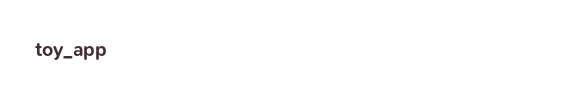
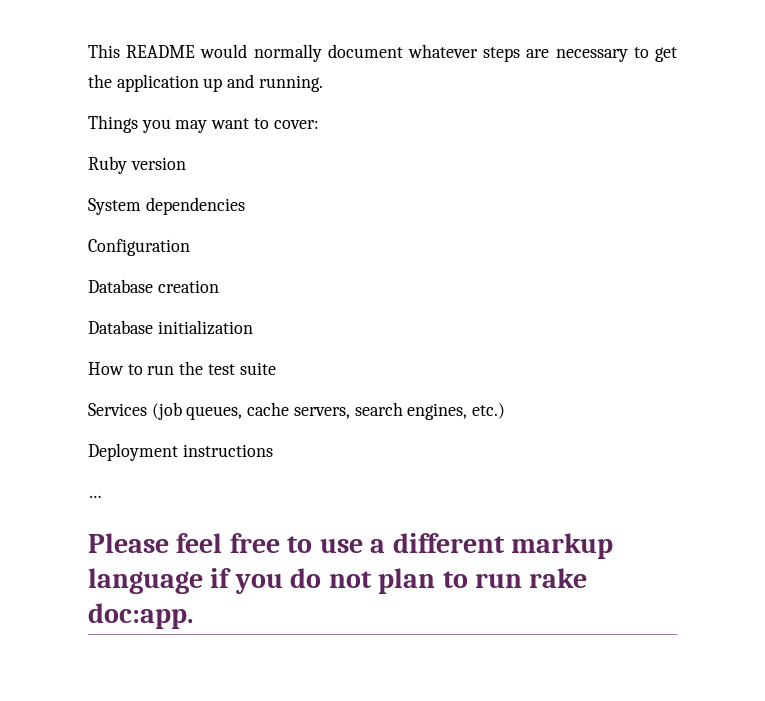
[35,43,107,60] toy_app -> [88,44,677,62] [88,74,323,92] [88,115,319,133] [88,156,186,174] [88,197,245,215] [88,239,190,256] [88,279,219,293] [88,320,253,335] [88,361,276,375] [88,402,506,420] [88,443,273,461] [88,495,102,498] [88,533,613,559] [88,568,588,594] [88,603,193,629] This README would normally document whatever steps are necessary to get the application up and running. // Things you may want to cover: // Ruby version // System dependencies // Configuration // Database creation // Database initialization // How to run the test suite // Services (job queues, cache servers, search engines, etc.) // Deployment instructions // … // Please feel free to use a different markup language if you do not plan to run rake doc:app.

